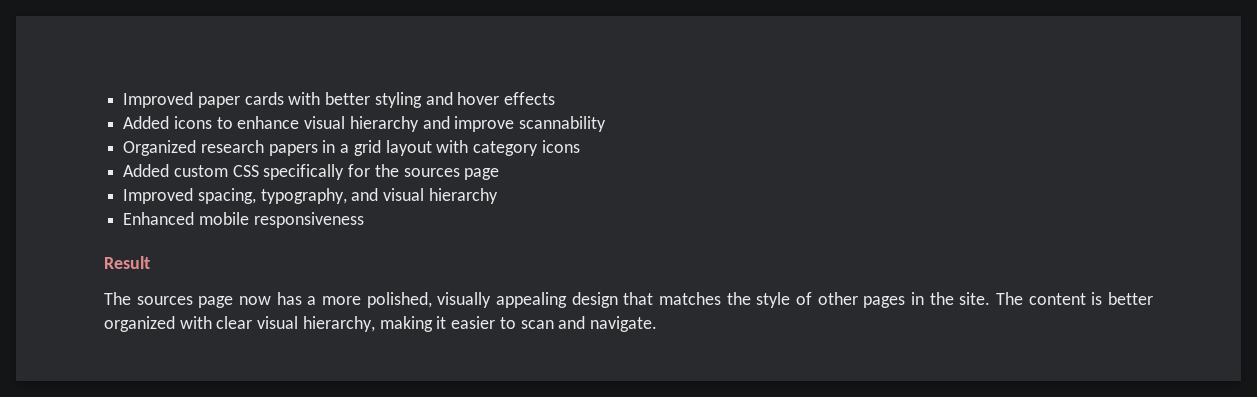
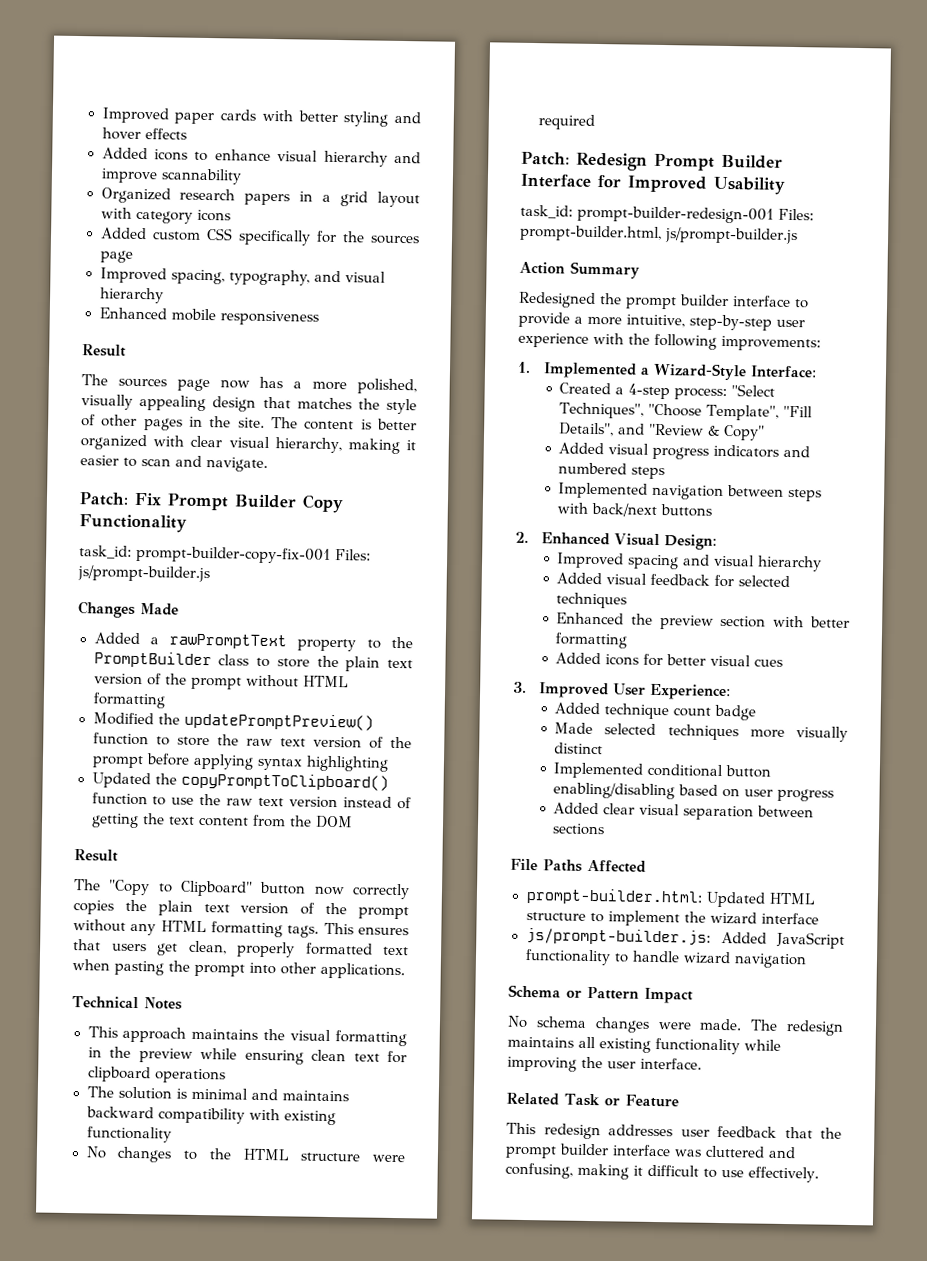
(657, 324) none -> [79,492,344,514] [79,514,187,533] [79,545,371,564] [77,565,210,583] [78,601,179,618] [93,632,413,652] [93,651,413,672] [93,673,349,690] [92,692,165,709] [92,712,374,731] [92,732,412,749] [91,753,389,772] [91,772,389,791] [91,792,412,810] [90,813,353,829] [74,849,118,862] [73,879,410,900] [73,899,409,920] [73,919,410,938] [73,939,409,958] [72,959,405,980] [72,996,183,1010] [87,1026,407,1047] [87,1046,407,1065] [87,1066,226,1084] [86,1086,349,1102] [85,1106,336,1126] [86,1126,172,1143] [85,1146,405,1163] [537,114,595,130] [521,151,783,171] [520,173,785,195] [520,204,814,224] [520,224,798,245] [519,261,640,279] [518,291,809,310] [518,311,805,331] [518,332,821,352] [517,361,817,381] [559,382,776,401] [559,402,814,421] [559,422,766,441] [558,442,811,460] [558,462,666,480] [558,482,823,502] [557,502,713,517] [515,531,717,550] [556,552,823,572] [556,572,791,588] [556,592,628,609] [556,612,850,630] [555,632,628,649] [555,652,784,667] [513,681,731,701] [554,702,757,721] [554,722,848,742] [554,742,604,755] [553,762,772,779] [553,782,835,802] [553,802,815,821] [552,823,606,836] [510,858,646,873] [525,887,816,908] [525,910,819,927] [525,927,845,949] [524,948,807,969] [508,984,693,1004] [507,1015,844,1036] [507,1036,781,1055] [507,1056,702,1072] [506,1092,679,1108] [506,1122,842,1140] [505,1143,796,1159] [505,1162,819,1183] // Patch: Fix Prompt Builder Copy Functionality // task_id: prompt-builder-copy-fix-001 Files: js/prompt-builder.js // Changes Made // Added a rawPromptText property to the PromptBuilder class to store the plain text version of the prompt without HTML formatting // Modified the updatePromptPreview() function to store the raw text version of the prompt before applying syntax highlighting // Updated the copyPromptToClipboard() function to use the raw text version instead of getting the text content from the DOM // Result // The "Copy to Clipboard" button now correctly copies the plain text version of the prompt without any HTML formatting tags. This ensures that users get clean, properly formatted text when pasting the prompt into other applications. // Technical Notes // This approach maintains the visual formatting in the preview while ensuring clean text for clipboard operations // The solution is minimal and maintains backward compatibility with existing functionality // No changes to the HTML structure were required // Patch: Redesign Prompt Builder Interface for Improved Usability // task_id: prompt-builder-redesign-001 Files: prompt-builder.html, js/prompt-builder.js // Action Summary // Redesigned the prompt builder interface to provide a more intuitive, step-by-step user experience with the following improvements: // 1. Implemented a Wizard-Style Interface: // Created a 4-step process: "Select Techniques", "Choose Template", "Fill Details", and "Review & Copy" // Added visual progress indicators and numbered steps // Implemented navigation between steps with back/next buttons // 2. Enhanced Visual Design: // Improved spacing and visual hierarchy // Added visual feedback for selected techniques // Enhanced the preview section with better formatting // Added icons for better visual cues // 3. Improved User Experience: // Added technique count badge // Made selected techniques more visually distinct // Implemented conditional button enabling/disabling based on user progress // Added clear visual separation between sections // File Paths Affected // prompt-builder.html: Updated HTML structure to implement the wizard interface // js/prompt-builder.js: Added JavaScript functionality to handle wizard navigation // Schema or Pattern Impact // No schema changes were made. The redesign maintains all existing functionality while improving the user interface. // Related Task or Feature // This redesign addresses user feedback that the prompt builder interface was cluttered and confusing, making it difficult to use effectively.

